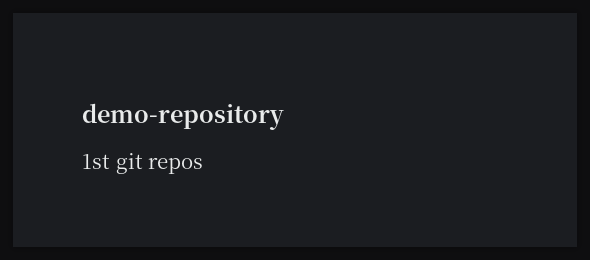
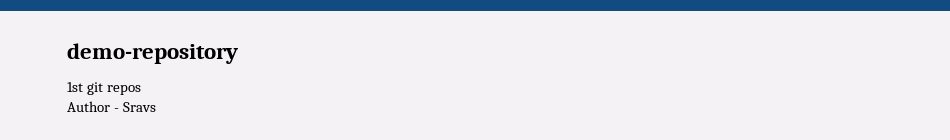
(204, 165) none -> [67,101,156,112] // Author - Sravs

